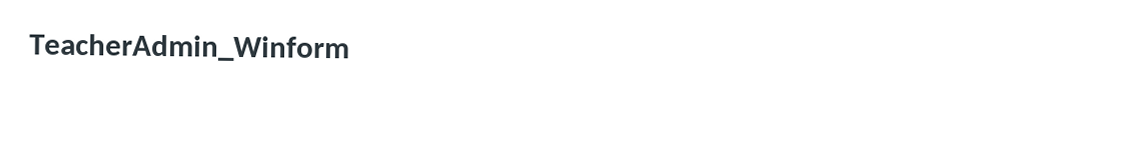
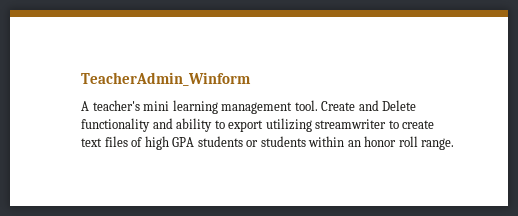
(350, 48) none -> [81,100,417,114] [81,118,435,132] [81,136,455,150] // A teacher's mini learning management tool. Create and Delete functionality and ability to export utilizing streamwriter to create text files of high GPA students or students within an honor roll range.

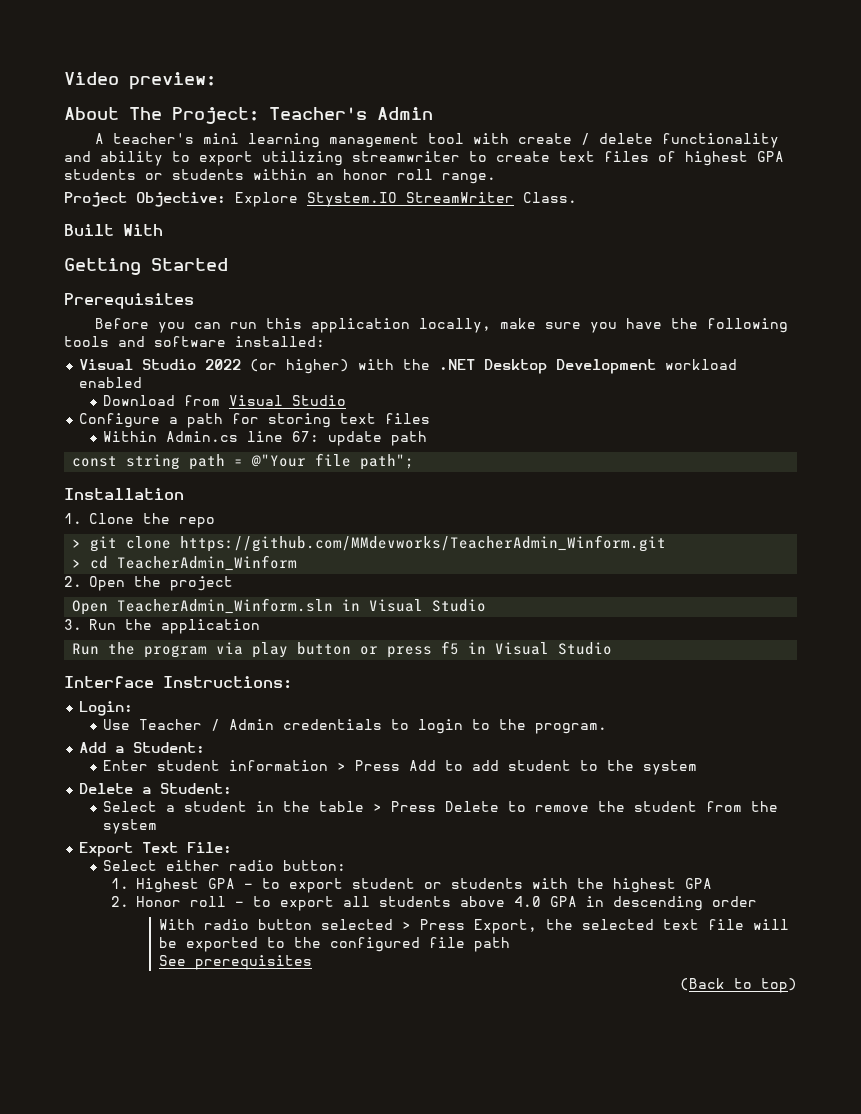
[81,72,251,86] TeacherAdmin_Winform -> [64,72,216,90] [64,107,433,124] Video preview: // About The Project: Teacher's Admin
[294,100,417,111] tool. Create and Delete -> [428,133,654,145] tool with create / delete
[144,136,169,150] high -> [685,151,748,166] highest
(455, 144) none -> [64,192,577,207] [64,224,163,236] [64,258,228,275] [64,293,194,309] [95,318,789,333] [64,336,325,347] [79,359,738,374] [79,377,143,388] [103,395,347,406] [79,413,431,428] [103,431,428,446] [72,453,415,470] [64,488,184,500] [64,513,215,528] [72,535,667,552] [72,555,298,571] [64,576,233,591] [72,598,487,615] [64,619,260,634] [72,641,613,658] [64,676,292,689] [79,701,134,716] [103,719,608,734] [79,742,206,753] [103,760,698,775] [79,783,233,794] [103,801,779,812] [103,819,158,834] [79,842,233,857] [103,860,347,871] [111,878,713,893] [111,896,758,911] [158,919,789,934] [158,937,510,952] [158,955,312,970] [680,978,797,993] // Project Objective: Explore Stystem.IO StreamWriter Class. // Built With // Getting Started // Prerequisites // Before you can run this application locally, make sure you have the following tools and software installed: // Visual Studio 2022 (or higher) with the .NET Desktop Development workload enabled // Download from Visual Studio // Configure a path for storing text files // Within Admin.cs line 67: update path // const string path = @"Your file path"; // Installation // 1. Clone the repo // > git clone https://github.com/MMdevworks/TeacherAdmin_Winform.git // > cd TeacherAdmin_Winform // 2. Open the project // Open TeacherAdmin_Winform.sln in Visual Studio // 3. Run the application // Run the program via play button or press f5 in Visual Studio // Interface Instructions: // Login: // Use Teacher / Admin credentials to login to the program. // Add a Student: // Enter student information > Press Add to add student to the system // Delete a Student: // Select a student in the table > Press Delete to remove the student from the system // Export Text File: // Select either radio button: // 1. Highest GPA - to export student or students with the highest GPA // 2. Honor roll - to export all students above 4.0 GPA in descending order // With radio button selected > Press Export, the selected text file will be exported to the configured file path // See prerequisites // (Back to top)

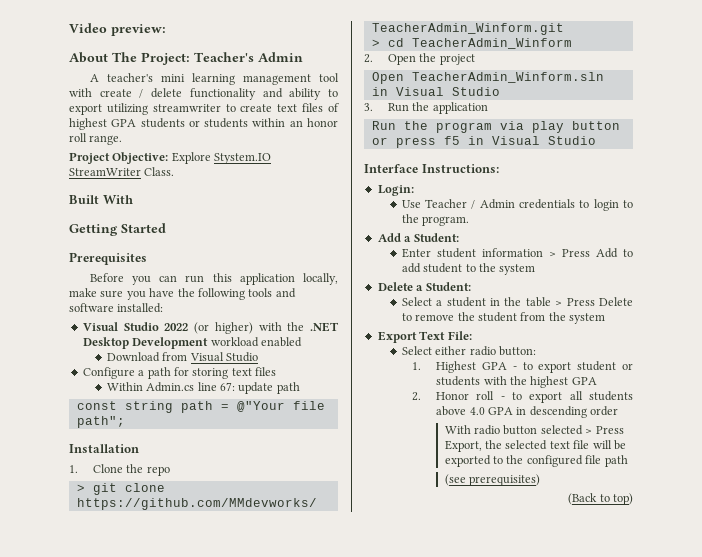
[158,955,312,970] See prerequisites -> [444,474,541,486] (see prerequisites)

